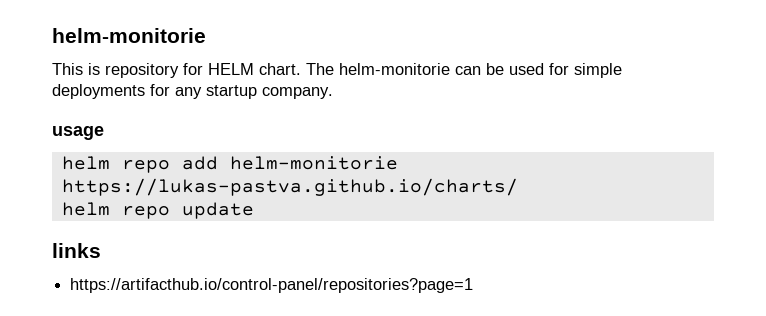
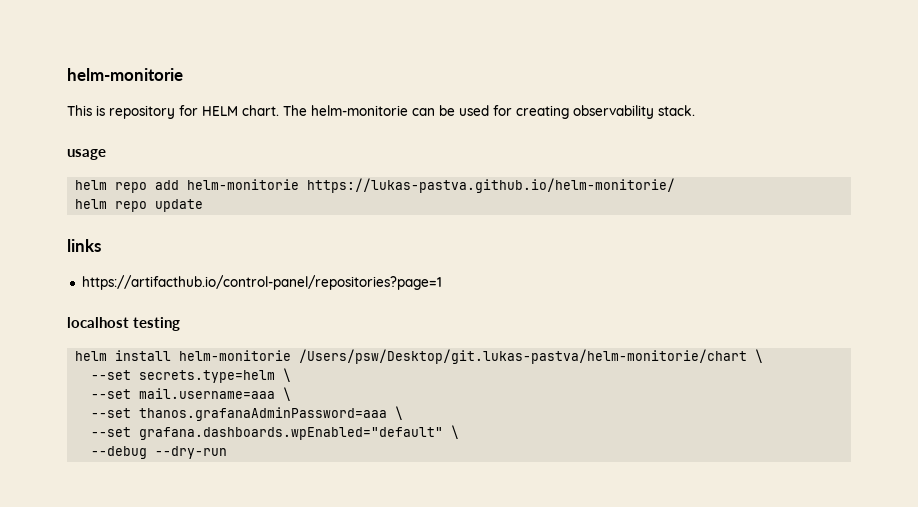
[574,63,622,78] [52,84,333,99] simple deployments for any startup company. -> [516,105,695,119] creating observability stack.
[61,178,518,196] https://lukas-pastva.github.io/charts/ -> [307,178,676,193] https://lukas-pastva.github.io/helm-monitorie/
(474, 285) none -> [67,317,180,331] [75,349,764,364] [91,368,292,383] [91,387,292,401] [91,406,404,421] [91,425,460,440] [91,446,228,459] // localhost testing // helm install helm-monitorie /Users/psw/Desktop/git.lukas-pastva/helm-monitorie/chart \ // --set secrets.type=helm \ // --set mail.username=aaa \ // --set thanos.grafanaAdminPassword=aaa \ // --set grafana.dashboards.wpEnabled="default" \ // --debug --dry-run

